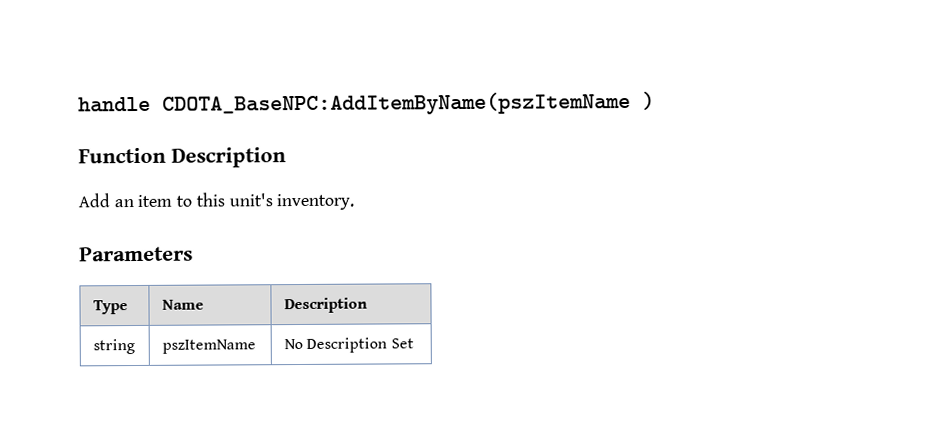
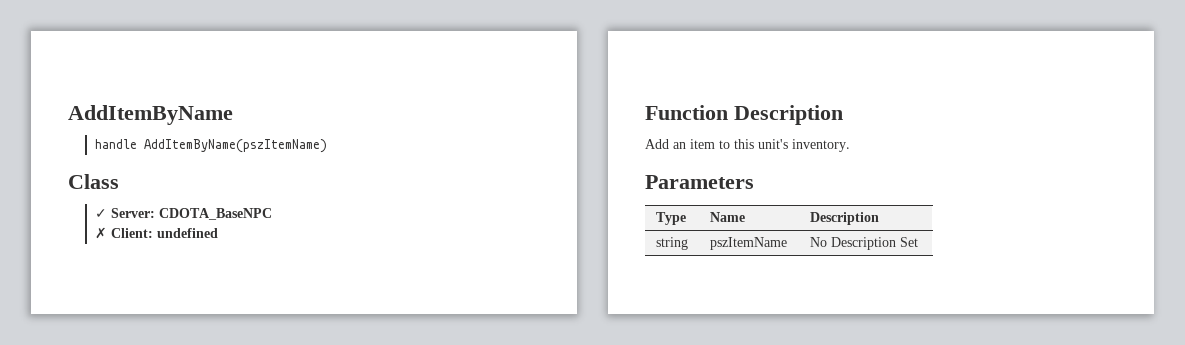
[78,91,655,116] handle CDOTA_BaseNPC:AddItemByName(pszItemName ) -> [68,105,233,125] [94,139,327,153] [68,174,119,189] [94,208,272,220] [94,227,218,239] AddItemByName // handle AddItemByName(pszItemName) // Class // ✓ Server: CDOTA_BaseNPC // ✗ Client: undefined

